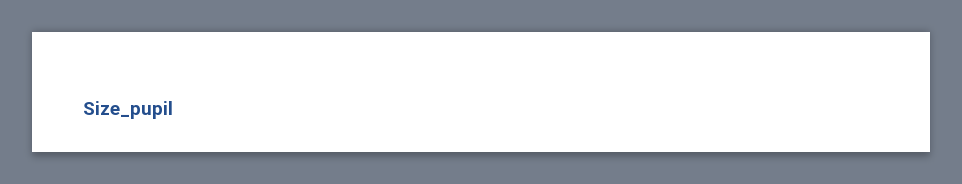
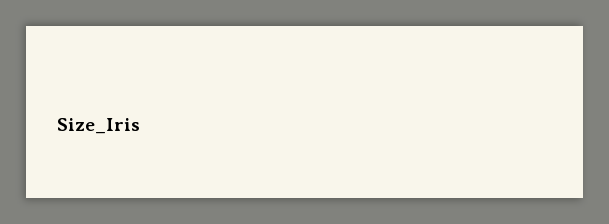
[83,101,173,119] Size_pupil -> [57,118,140,134] Size_Iris

